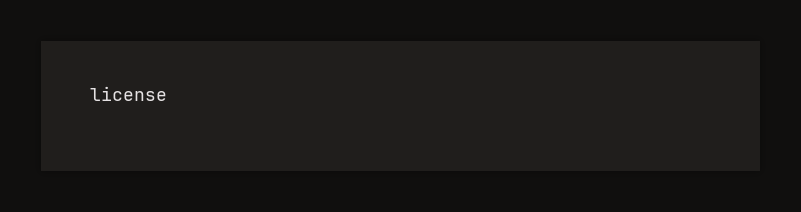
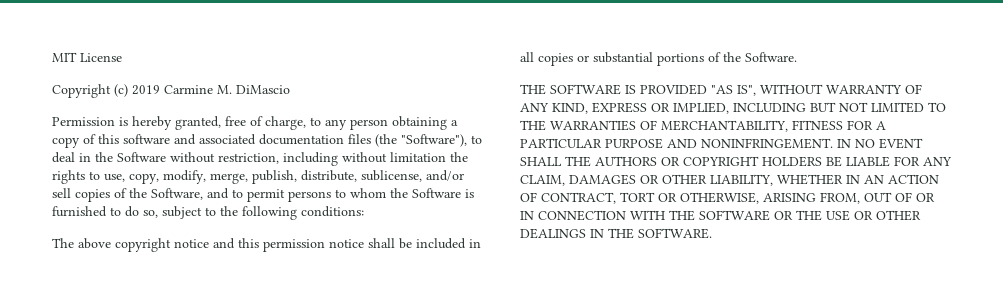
[90,86,167,101] license -> [52,52,122,62] [52,84,290,98] [52,116,458,130] [52,134,482,148] [52,152,468,166] [52,170,464,184] [52,188,474,202] [52,206,364,220] [52,238,481,252] [520,52,797,66] [520,84,922,96] [520,102,946,114] [520,120,886,132] [520,138,923,149] [520,156,952,167] [520,174,939,186] [520,192,935,204] [520,210,921,221] [520,228,712,239] MIT License // Copyright (c) 2019 Carmine M. DiMascio // Permission is hereby granted, free of charge, to any person obtaining a copy of this software and associated documentation files (the "Software"), to deal in the Software without restriction, including without limitation the rights to use, copy, modify, merge, publish, distribute, sublicense, and/or sell copies of the Software, and to permit persons to whom the Software is furnished to do so, subject to the following conditions: // The above copyright notice and this permission notice shall be included in all copies or substantial portions of the Software. // THE SOFTWARE IS PROVIDED "AS IS", WITHOUT WARRANTY OF ANY KIND, EXPRESS OR IMPLIED, INCLUDING BUT NOT LIMITED TO THE WARRANTIES OF MERCHANTABILITY, FITNESS FOR A PARTICULAR PURPOSE AND NONINFRINGEMENT. IN NO EVENT SHALL THE AUTHORS OR COPYRIGHT HOLDERS BE LIABLE FOR ANY CLAIM, DAMAGES OR OTHER LIABILITY, WHETHER IN AN ACTION OF CONTRACT, TORT OR OTHERWISE, ARISING FROM, OUT OF OR IN CONNECTION WITH THE SOFTWARE OR THE USE OR OTHER DEALINGS IN THE SOFTWARE.

